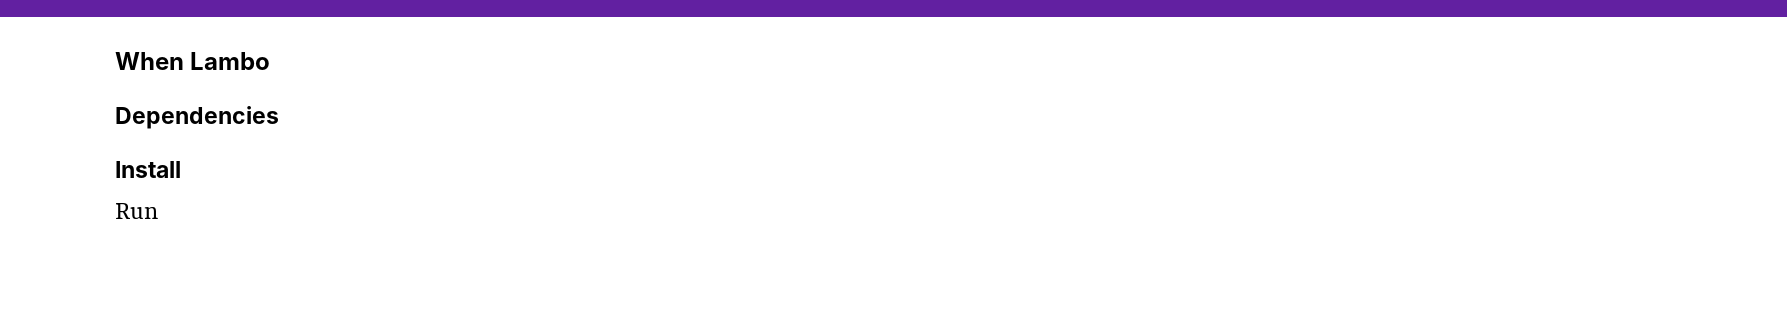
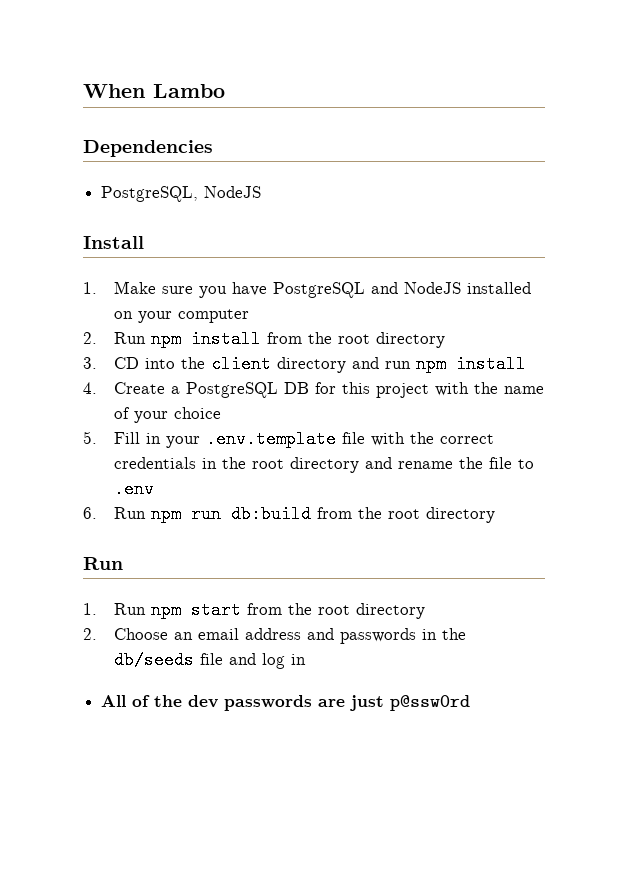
(279, 117) none -> [101,186,262,202] // PostgreSQL, NodeJS
[115,203,158,219] Run -> [83,281,531,298] [113,309,249,323] [83,330,445,348] [83,355,526,373] [83,382,544,398] [113,407,221,423] [83,430,494,448] [113,457,534,473] [113,480,154,498] [83,505,495,523] [83,557,123,570] [83,601,425,619] [83,628,466,644] [113,651,306,669] [101,695,471,711] 1. Make sure you have PostgreSQL and NodeJS installed on your computer // 2. Run npm install from the root directory // 3. CD into the client directory and run npm install // 4. Create a PostgreSQL DB for this project with the name of your choice // 5. Fill in your .env.template file with the correct credentials in the root directory and rename the file to .env // 6. Run npm run db:build from the root directory // Run // 1. Run npm start from the root directory // 2. Choose an email address and passwords in the db/seeds file and log in // All of the dev passwords are just p@ssw0rd

